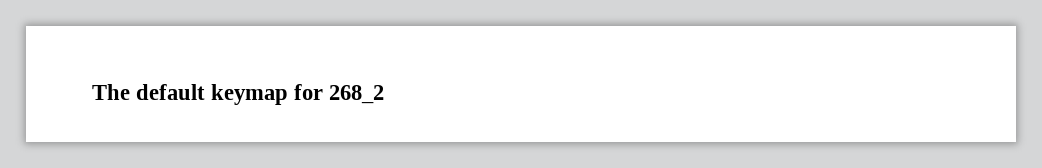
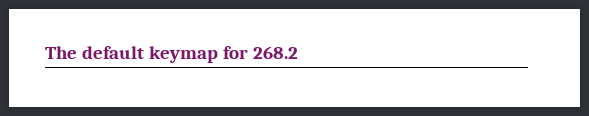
[329,85,385,104] 268_2 -> [252,46,298,59] 268.2

